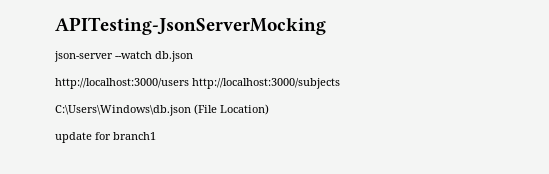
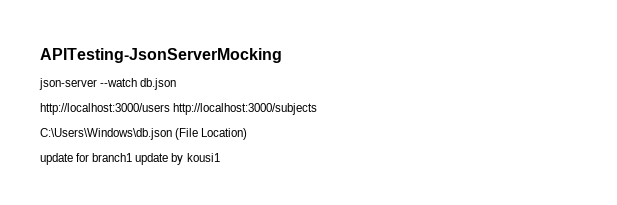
(156, 136) none -> [135,153,220,165] update by kousi1

